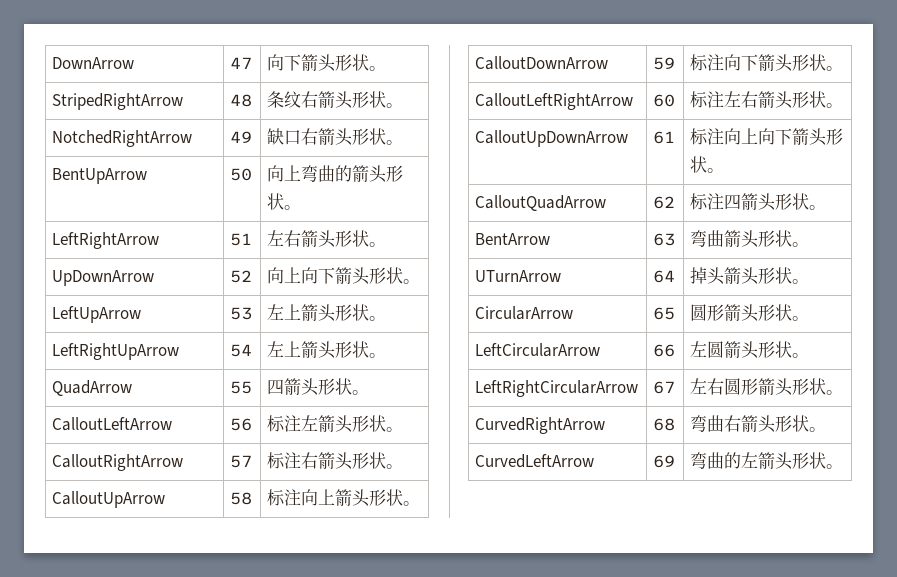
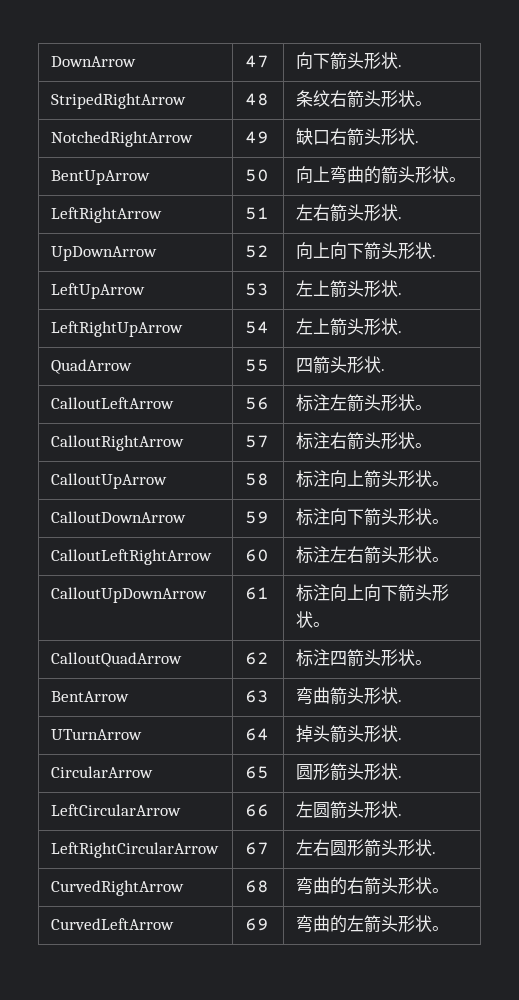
[369,66,387,71] 。 -> [398,65,403,67] .
[386,140,404,145] 。 -> [415,141,420,143] .
[369,242,387,247] 。 -> [398,217,403,219] .
[403,279,421,284] 。 -> [432,255,437,257] .
[369,316,387,321] 。 -> [398,293,403,295] .
[369,353,387,358] 。 -> [398,331,403,333] .
[352,390,370,395] 。 -> [381,369,386,371] .
[792,242,810,247] 。 -> [398,700,403,702] .
[792,279,810,284] 。 -> [398,738,403,740] .
[792,316,810,321] 。 -> [398,776,403,778] .
[792,353,810,358] 。 -> [398,814,403,816] .
[826,390,844,395] 。 -> [432,852,437,854] .
(725, 423) none -> [330,877,348,895] 的

